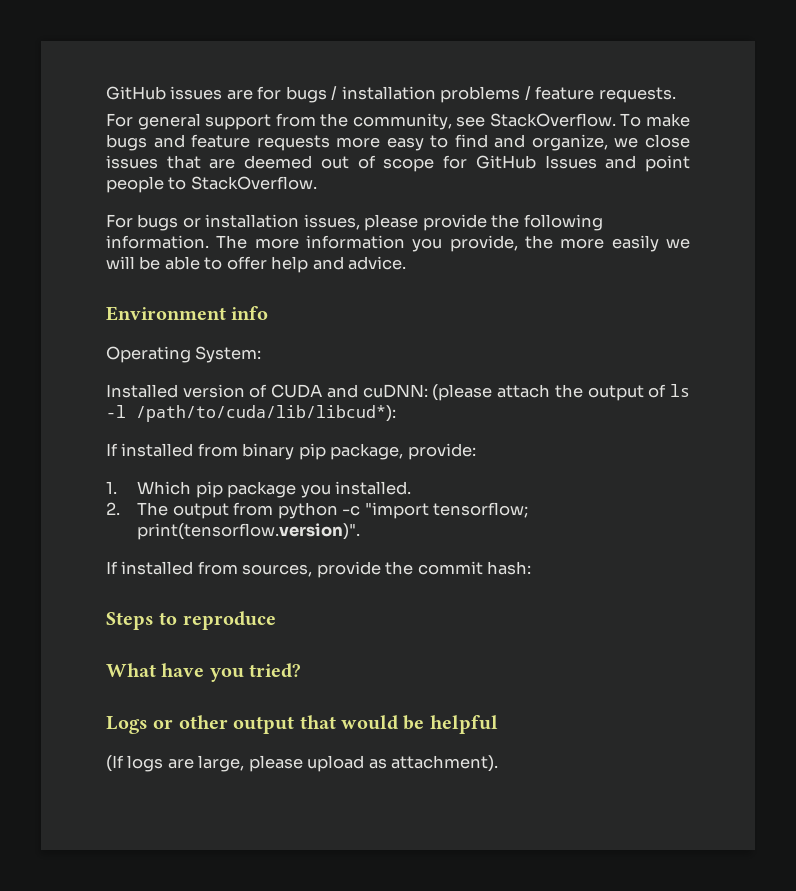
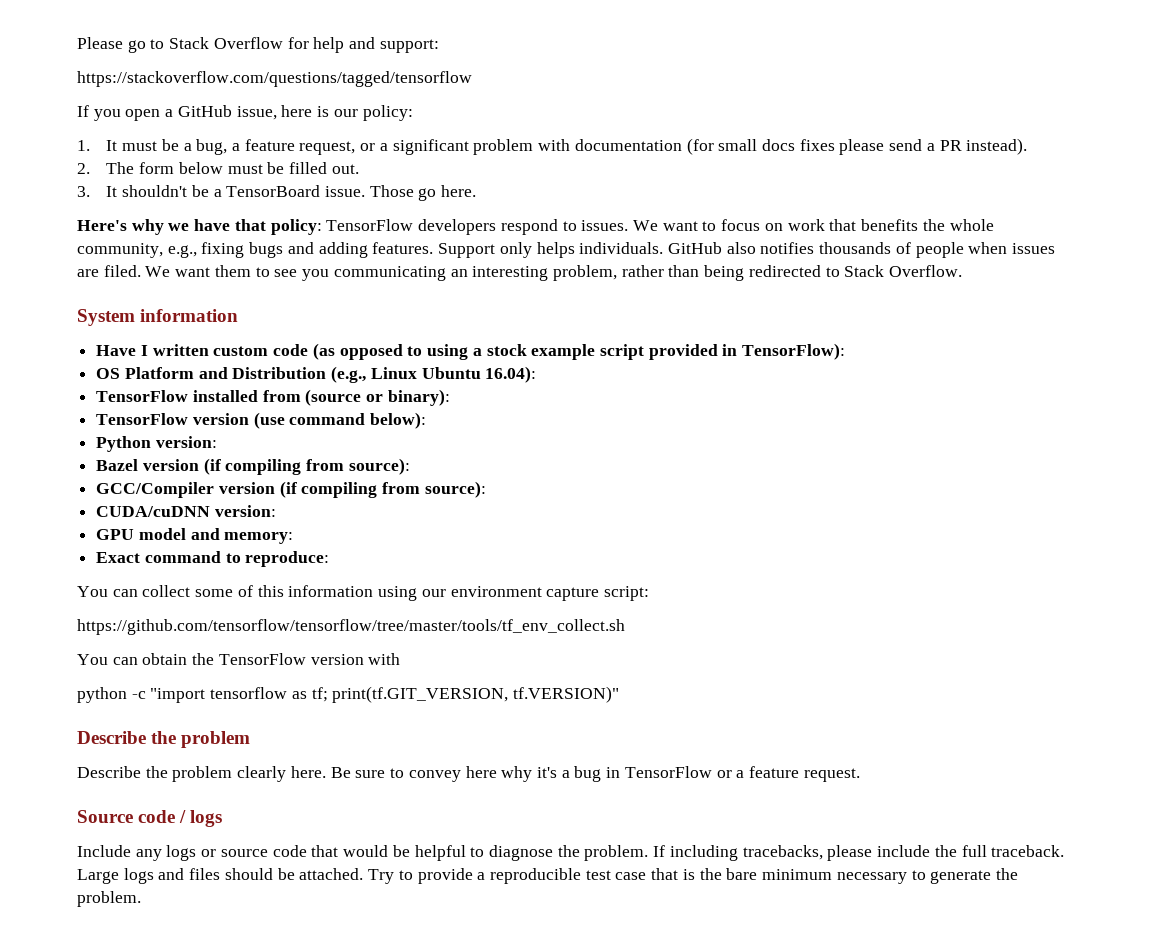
[106,86,676,103] [106,113,690,130] [106,134,690,151] [106,155,691,172] [106,176,317,193] [106,214,603,231] [106,235,690,252] [106,256,407,273] [106,306,269,321] [106,346,262,363] [106,384,691,401] [106,405,396,422] [106,443,476,460] [106,481,412,498] [106,502,529,519] [137,523,361,540] [106,561,532,578] [106,611,276,630] [106,663,302,682] [106,715,498,734] [106,755,499,772] GitHub issues are for bugs / installation problems / feature requests. // For general support from the community, see StackOverflow. To make bugs and feature requests more easy to find and organize, we close issues that are deemed out of scope for GitHub Issues and point people to StackOverflow. // For bugs or installation issues, please provide the following information. The more information you provide, the more easily we will be able to offer help and advice. // Environment info // Operating System: // Installed version of CUDA and cuDNN: (please attach the output of ls -l /path/to/cuda/lib/libcud*): // If installed from binary pip package, provide: // 1. Which pip package you installed. // 2. The output from python -c "import tensorflow; print(tensorflow.version)". // If installed from sources, provide the commit hash: // Steps to reproduce // What have you tried? // Logs or other output that would be helpful // (If logs are large, please upload as attachment). -> [77,37,439,53] [77,71,472,87] [77,105,413,121] [77,138,1028,155] [77,162,359,174] [77,185,477,201] [77,219,994,235] [77,242,1056,258] [77,265,963,281] [77,309,239,326] [96,343,846,360] [96,366,537,383] [96,389,450,406] [96,412,427,429] [96,436,217,452] [96,458,410,475] [96,481,486,498] [96,505,276,517] [96,528,294,544] [96,551,330,567] [77,585,649,601] [77,619,625,635] [77,653,401,665] [77,686,620,703] [77,731,251,748] [77,766,860,782] [77,810,223,827] [77,845,1065,861] [77,868,1018,884] [77,891,141,907] Please go to Stack Overflow for help and support: // https://stackoverflow.com/questions/tagged/tensorflow // If you open a GitHub issue, here is our policy: // 1. It must be a bug, a feature request, or a significant problem with documentation (for small docs fixes please send a PR instead). // 2. The form below must be filled out. // 3. It shouldn't be a TensorBoard issue. Those go here. // Here's why we have that policy: TensorFlow developers respond to issues. We want to focus on work that benefits the whole community, e.g., fixing bugs and adding features. Support only helps individuals. GitHub also notifies thousands of people when issues are filed. We want them to see you communicating an interesting problem, rather than being redirected to Stack Overflow. // System information // Have I written custom code (as opposed to using a stock example script provided in TensorFlow): // OS Platform and Distribution (e.g., Linux Ubuntu 16.04): // TensorFlow installed from (source or binary): // TensorFlow version (use command below): // Python version: // Bazel version (if compiling from source): // GCC/Compiler version (if compiling from source): // CUDA/cuDNN version: // GPU model and memory: // Exact command to reproduce: // You can collect some of this information using our environment capture script: // https://github.com/tensorflow/tensorflow/tree/master/tools/tf_env_collect.sh // You can obtain the TensorFlow version with // python -c "import tensorflow as tf; print(tf.GIT_VERSION, tf.VERSION)" // Describe the problem // Describe the problem clearly here. Be sure to convey here why it's a bug in TensorFlow or a feature request. // Source code / logs // Include any logs or source code that would be helpful to diagnose the problem. If including tracebacks, please include the full traceback. Large logs and files should be attached. Try to provide a reproducible test case that is the bare minimum necessary to generate the problem.

